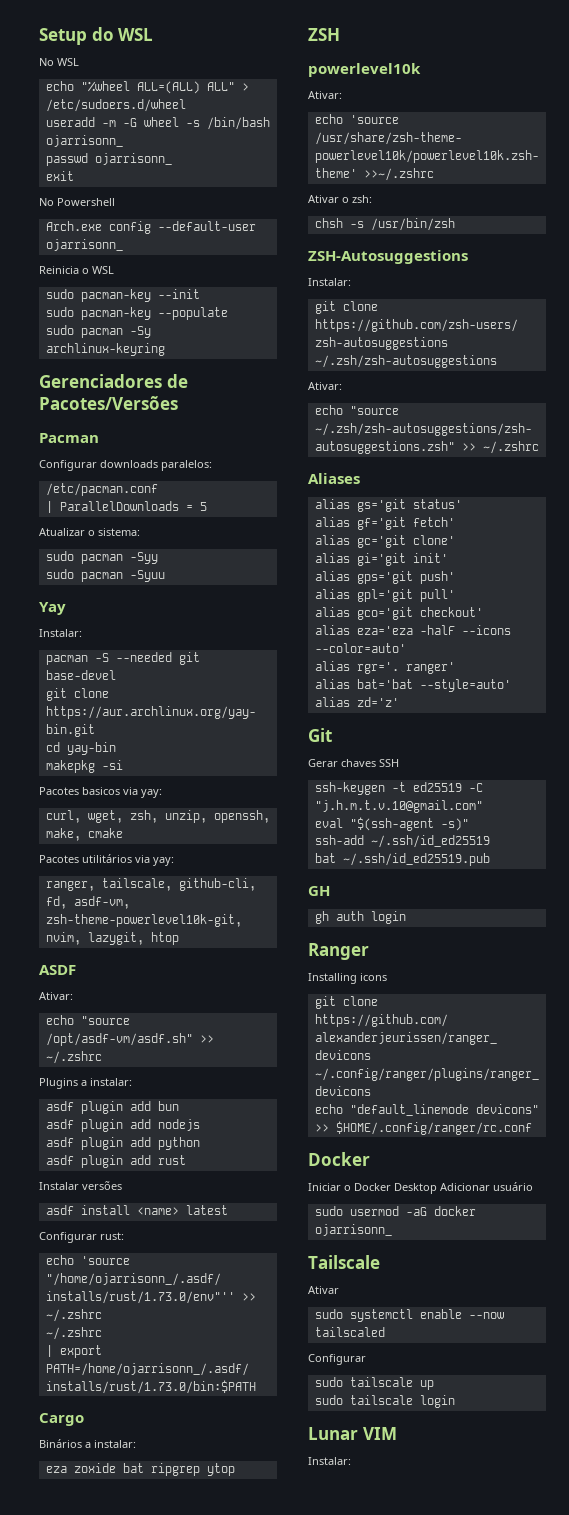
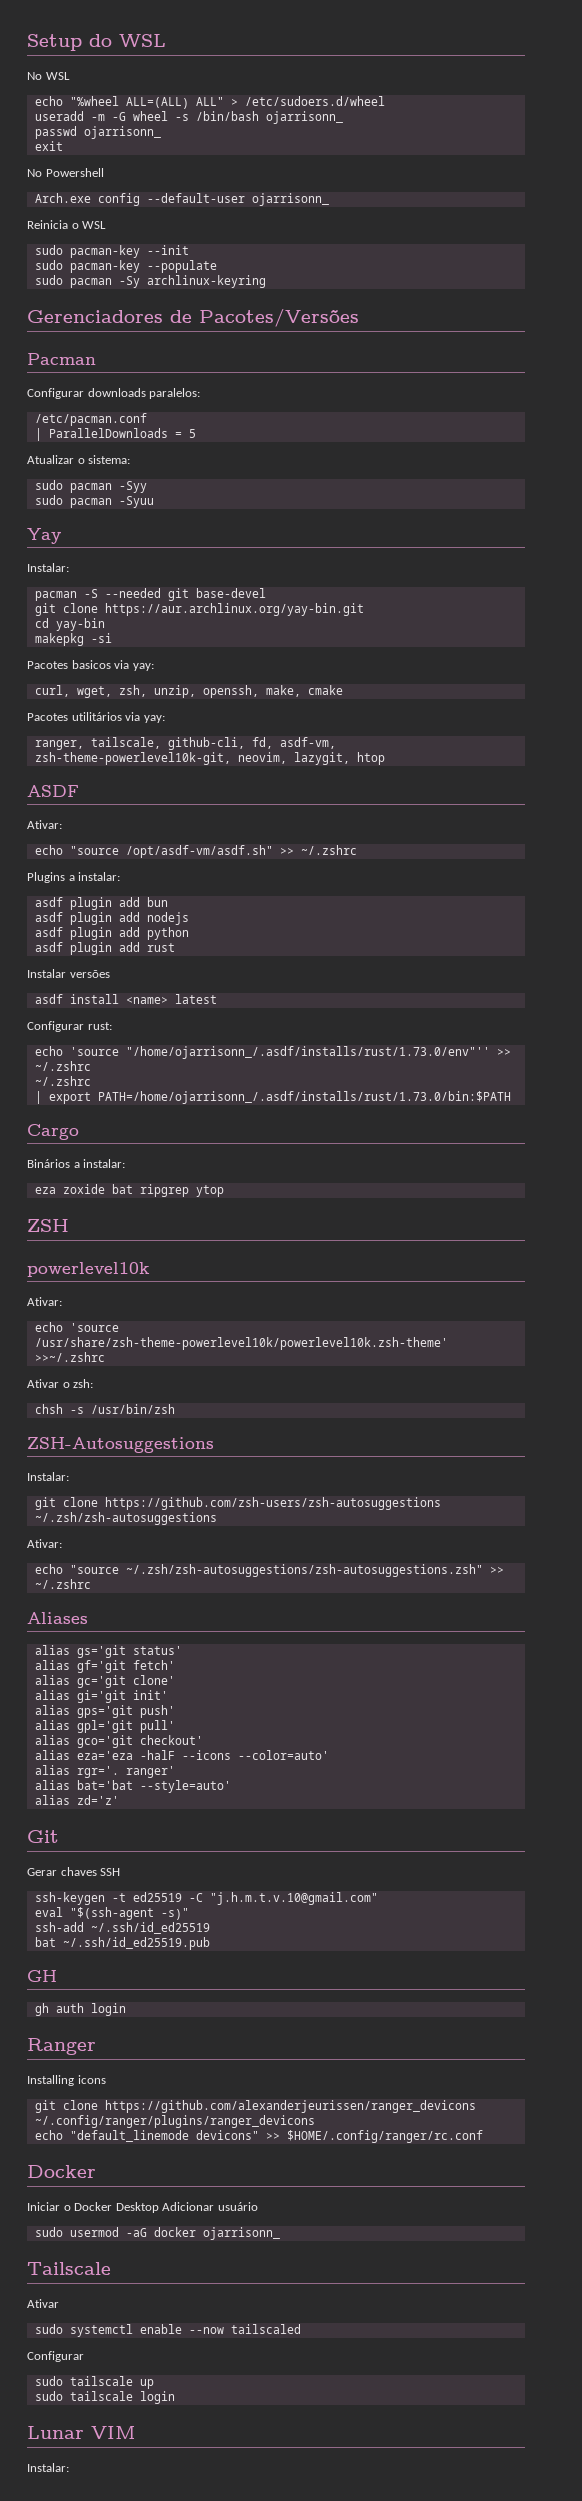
[45,932,81,945] nvim, -> [237,752,287,764] neovim,

